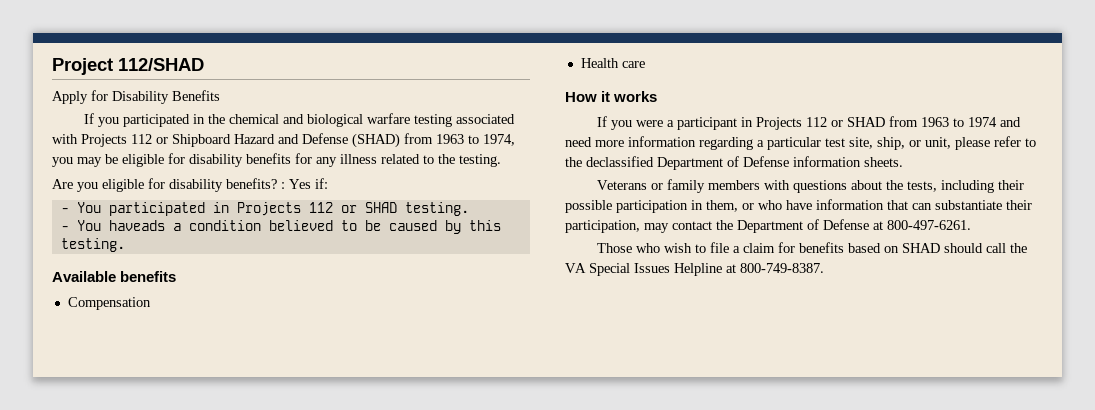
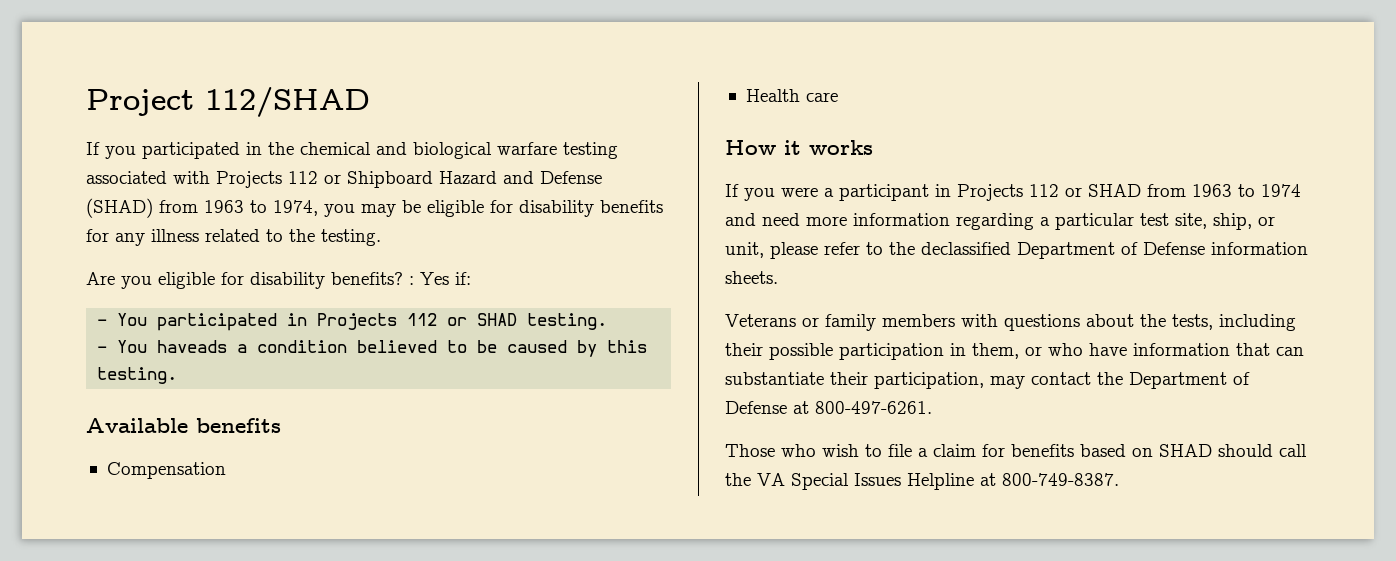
[52,90,220,104] // Apply for Disability Benefits -> (370, 102) none

